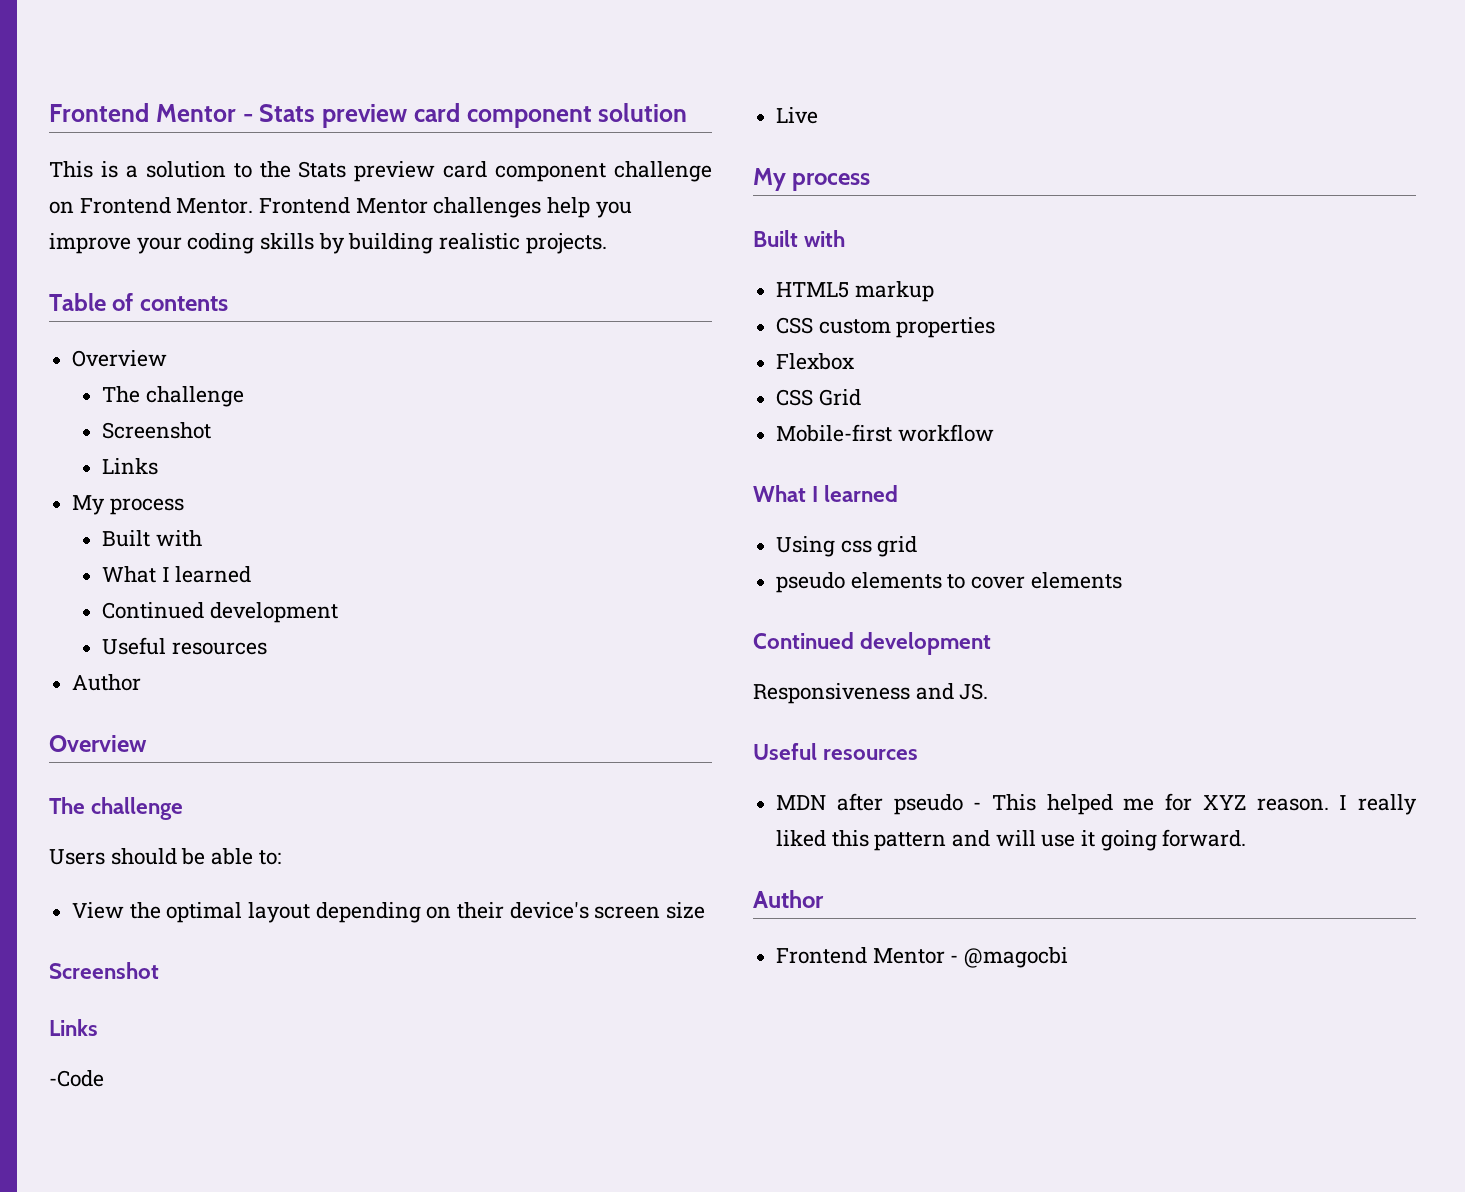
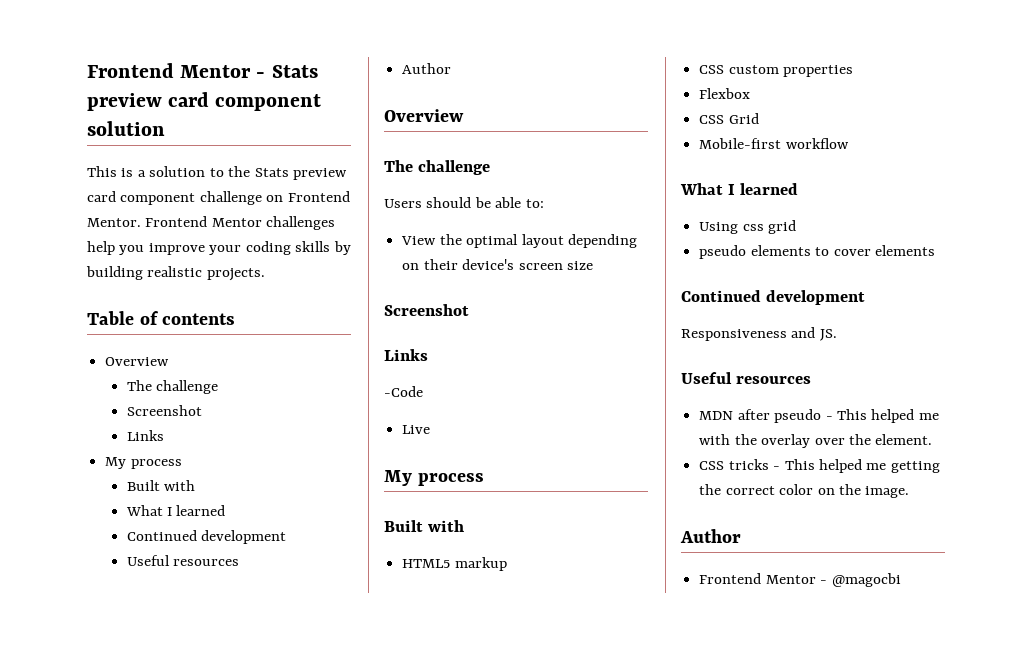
[1165,793,1417,815] [776,829,1247,851] for XYZ reason. I really liked this pattern and will use it going forward. -> [699,434,933,448] [699,459,940,473] [699,484,910,498] with the overlay over the element. // CSS tricks - This helped me getting the correct color on the image.

